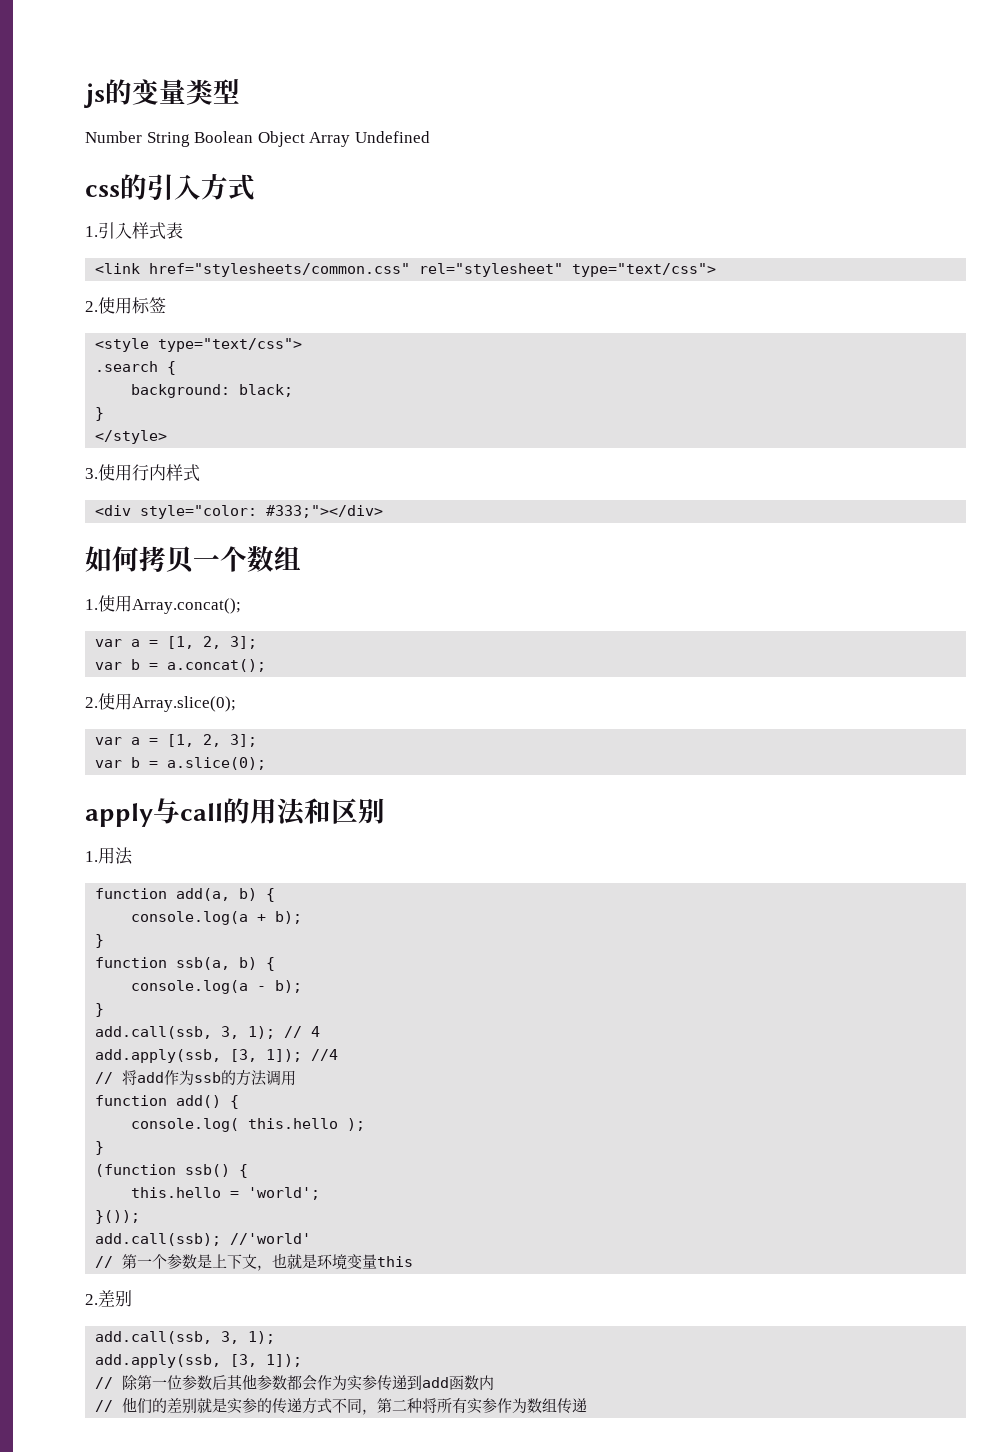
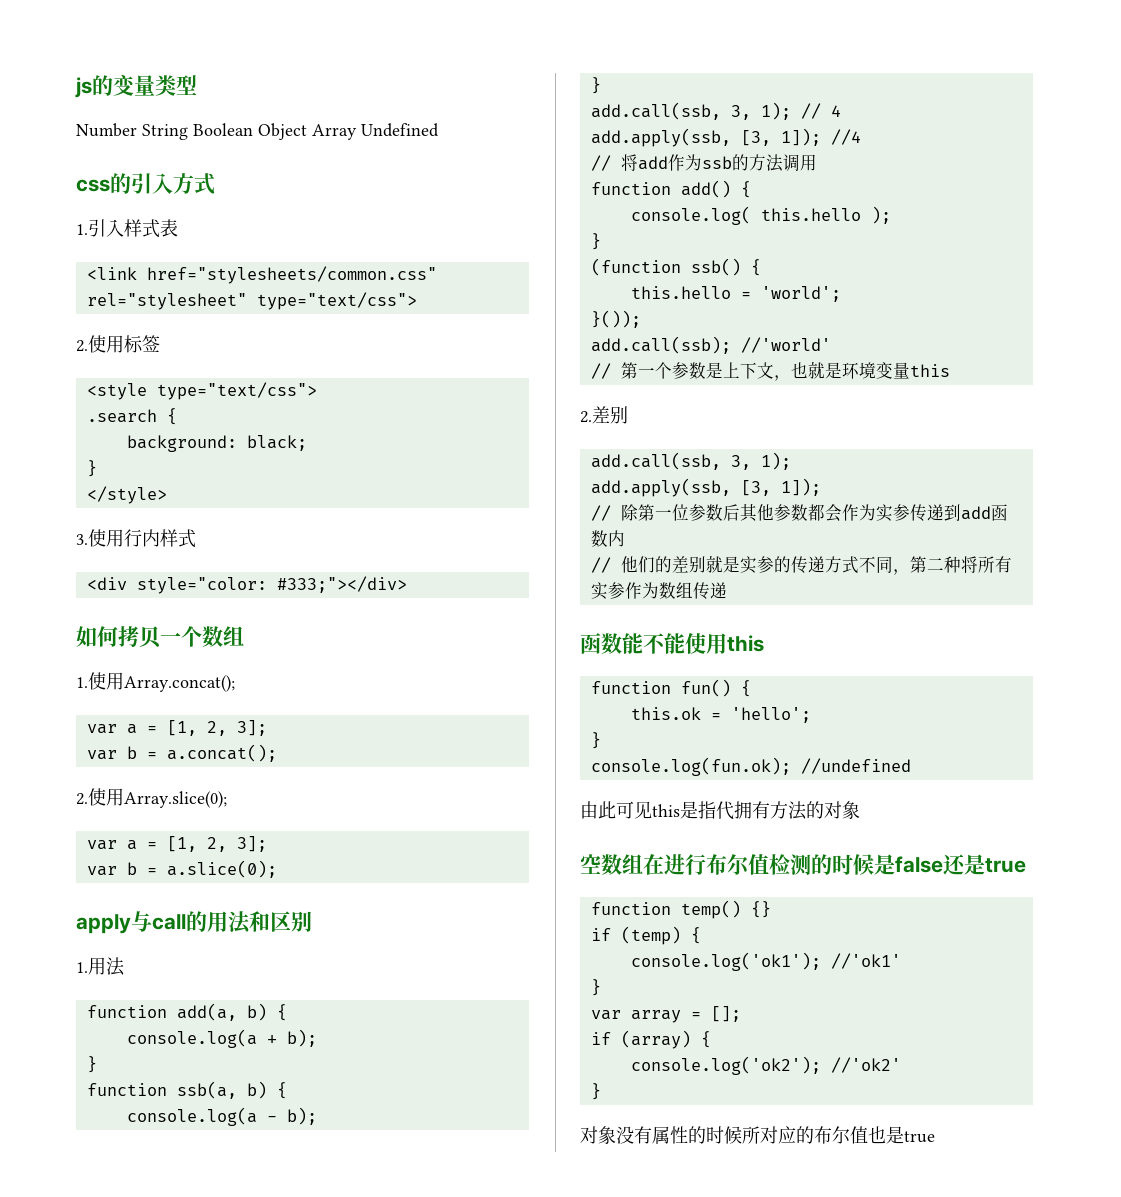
(588, 1405) none -> [580,633,764,654] [590,679,751,697] [630,707,811,723] [590,732,601,749] [590,757,911,776] [580,801,860,820] [580,854,1026,875] [590,900,771,919] [590,926,701,945] [630,952,901,971] [590,979,601,996] [590,1006,741,1023] [590,1030,711,1049] [630,1056,901,1075] [590,1083,601,1100] [580,1126,935,1144] // 函数能不能使用this // function fun() { // this.ok = 'hello'; // } // console.log(fun.ok); //undefined // 由此可见this是指代拥有方法的对象 // 空数组在进行布尔值检测的时候是false还是true // function temp() {} // if (temp) { // console.log('ok1'); //'ok1' // } // var array = []; // if (array) { // console.log('ok2'); //'ok2' // } // 对象没有属性的时候所对应的布尔值也是true

